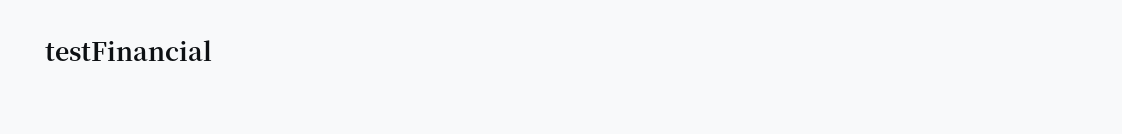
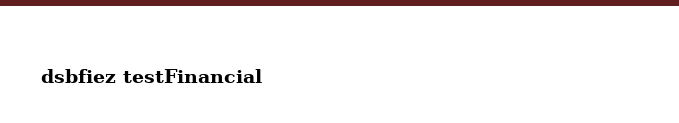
(45, 50) none -> [41,69,116,83] dsbfiez

